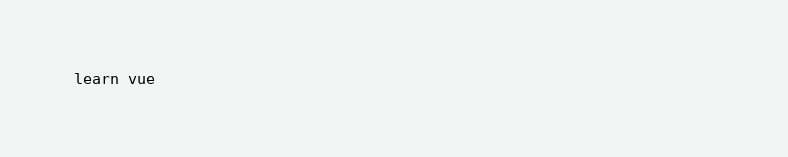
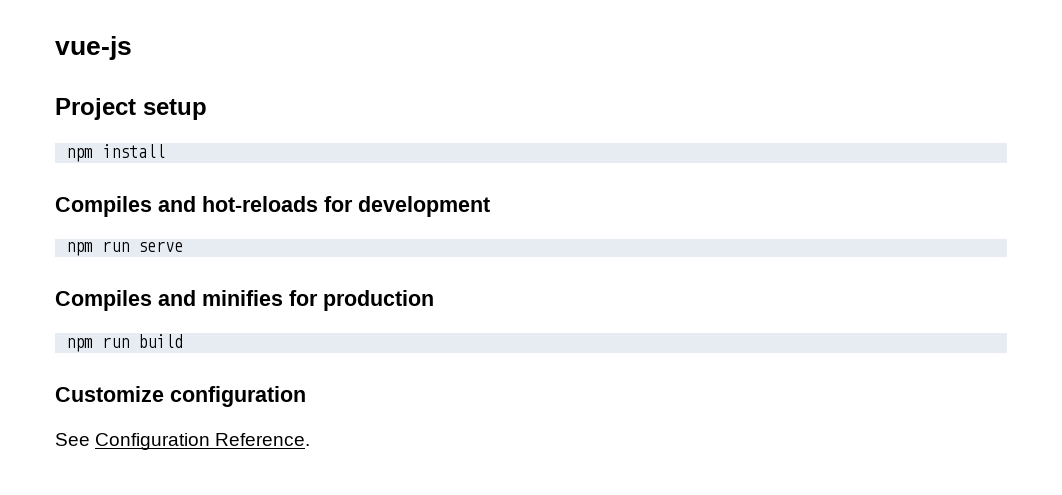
[74,73,155,84] learn vue -> [55,36,132,60] [55,98,207,120] [66,144,166,162] [55,196,490,217] [66,241,184,256] [55,290,434,311] [66,334,184,352] [55,386,306,407] [55,433,311,450] vue-js // Project setup // npm install // Compiles and hot-reloads for development // npm run serve // Compiles and minifies for production // npm run build // Customize configuration // See Configuration Reference.

